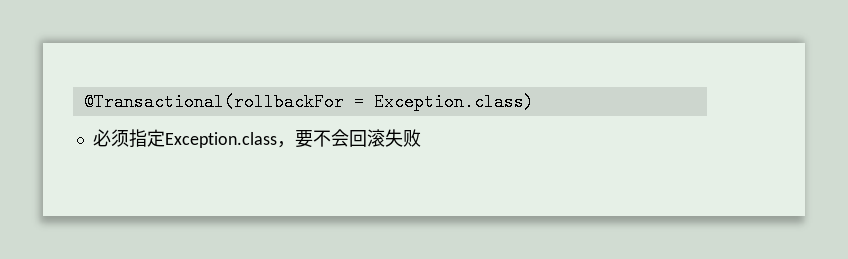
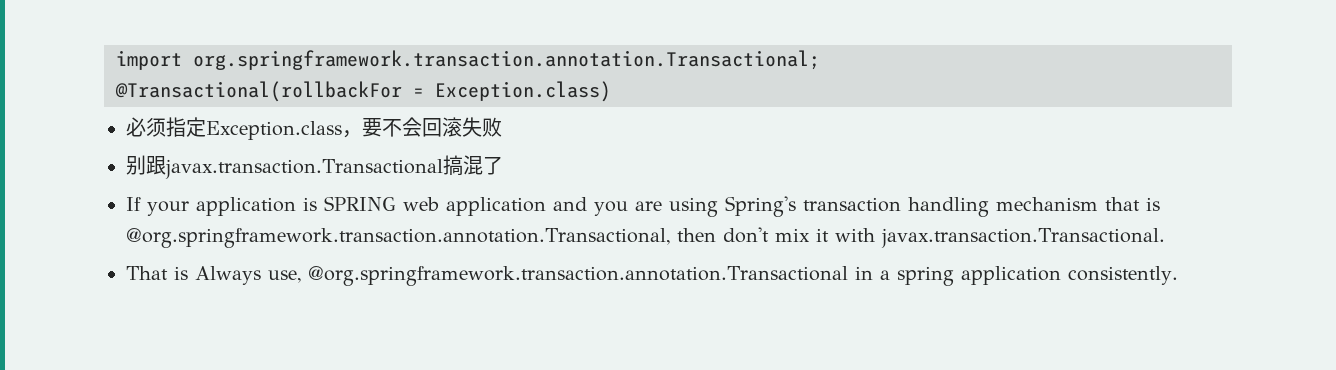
(83, 102) none -> [116,50,820,70] import org.springframework.transaction.annotation.Transactional; //
(421, 138) none -> [126,155,503,179] [126,196,1160,217] [126,227,1165,248] [126,266,1178,286] // 别跟javax.transaction.Transactional搞混了 // If your application is SPRING web application and you are using Spring's transaction handling mechanism that is @org.springframework.transaction.annotation.Transactional, then don't mix it with javax.transaction.Transactional. // That is Always use, @org.springframework.transaction.annotation.Transactional in a spring application consistently.

